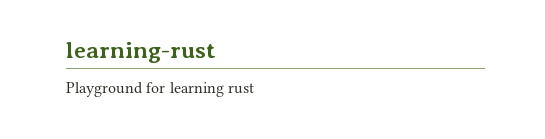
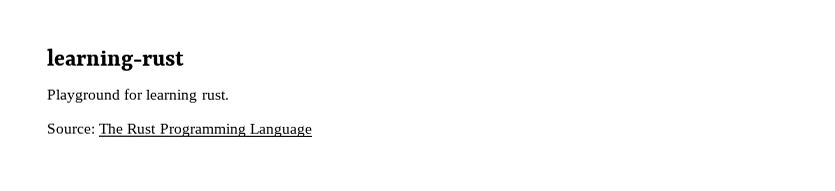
[227,83,254,94] rust -> [200,90,230,100] [46,123,312,137] rust. // Source: The Rust Programming Language

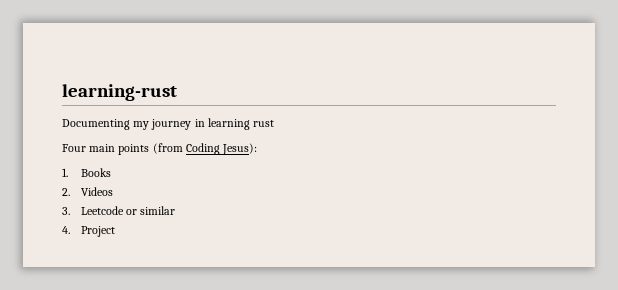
[46,88,230,103] [46,123,312,137] Playground for learning rust. // Source: The Rust Programming Language -> [62,118,275,130] [62,143,258,155] [62,168,111,177] [62,187,113,196] [62,206,176,215] [62,226,115,237] Documenting my journey in learning rust // Four main points (from Coding Jesus): // 1. Books // 2. Videos // 3. Leetcode or similar // 4. Project

